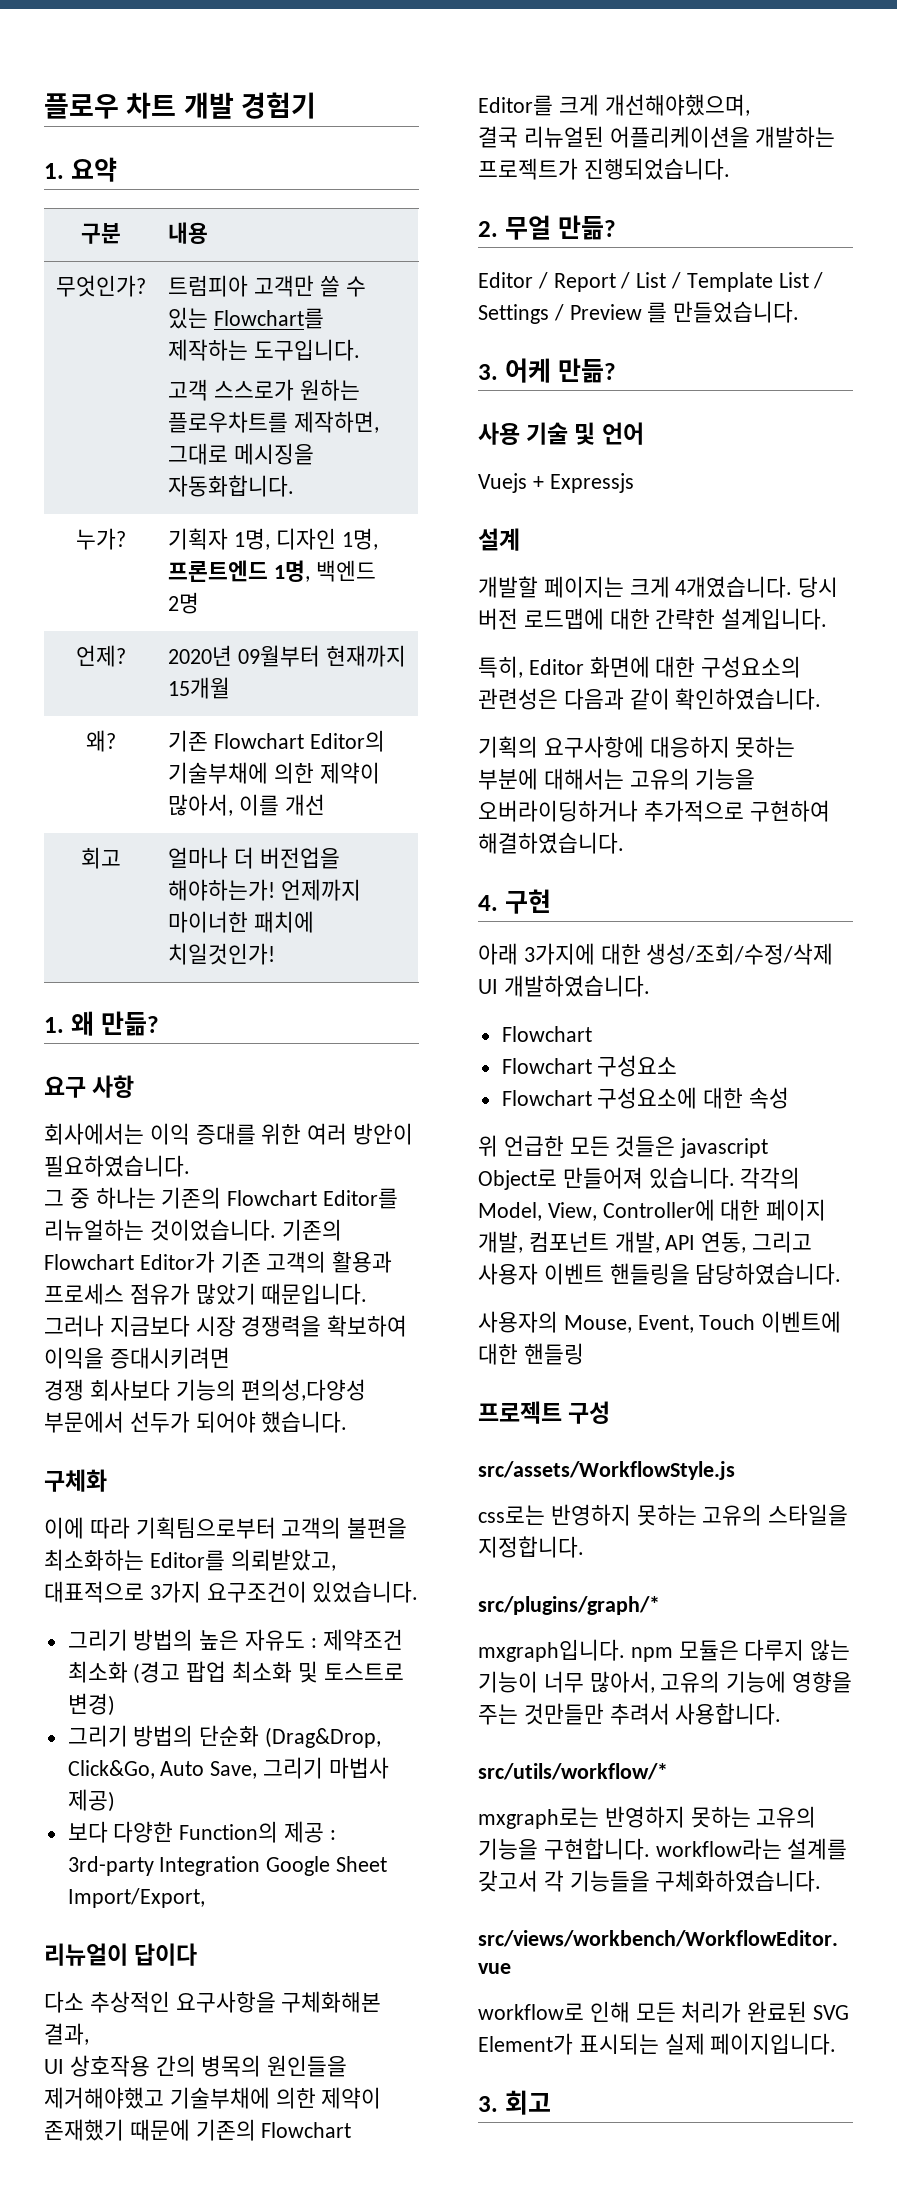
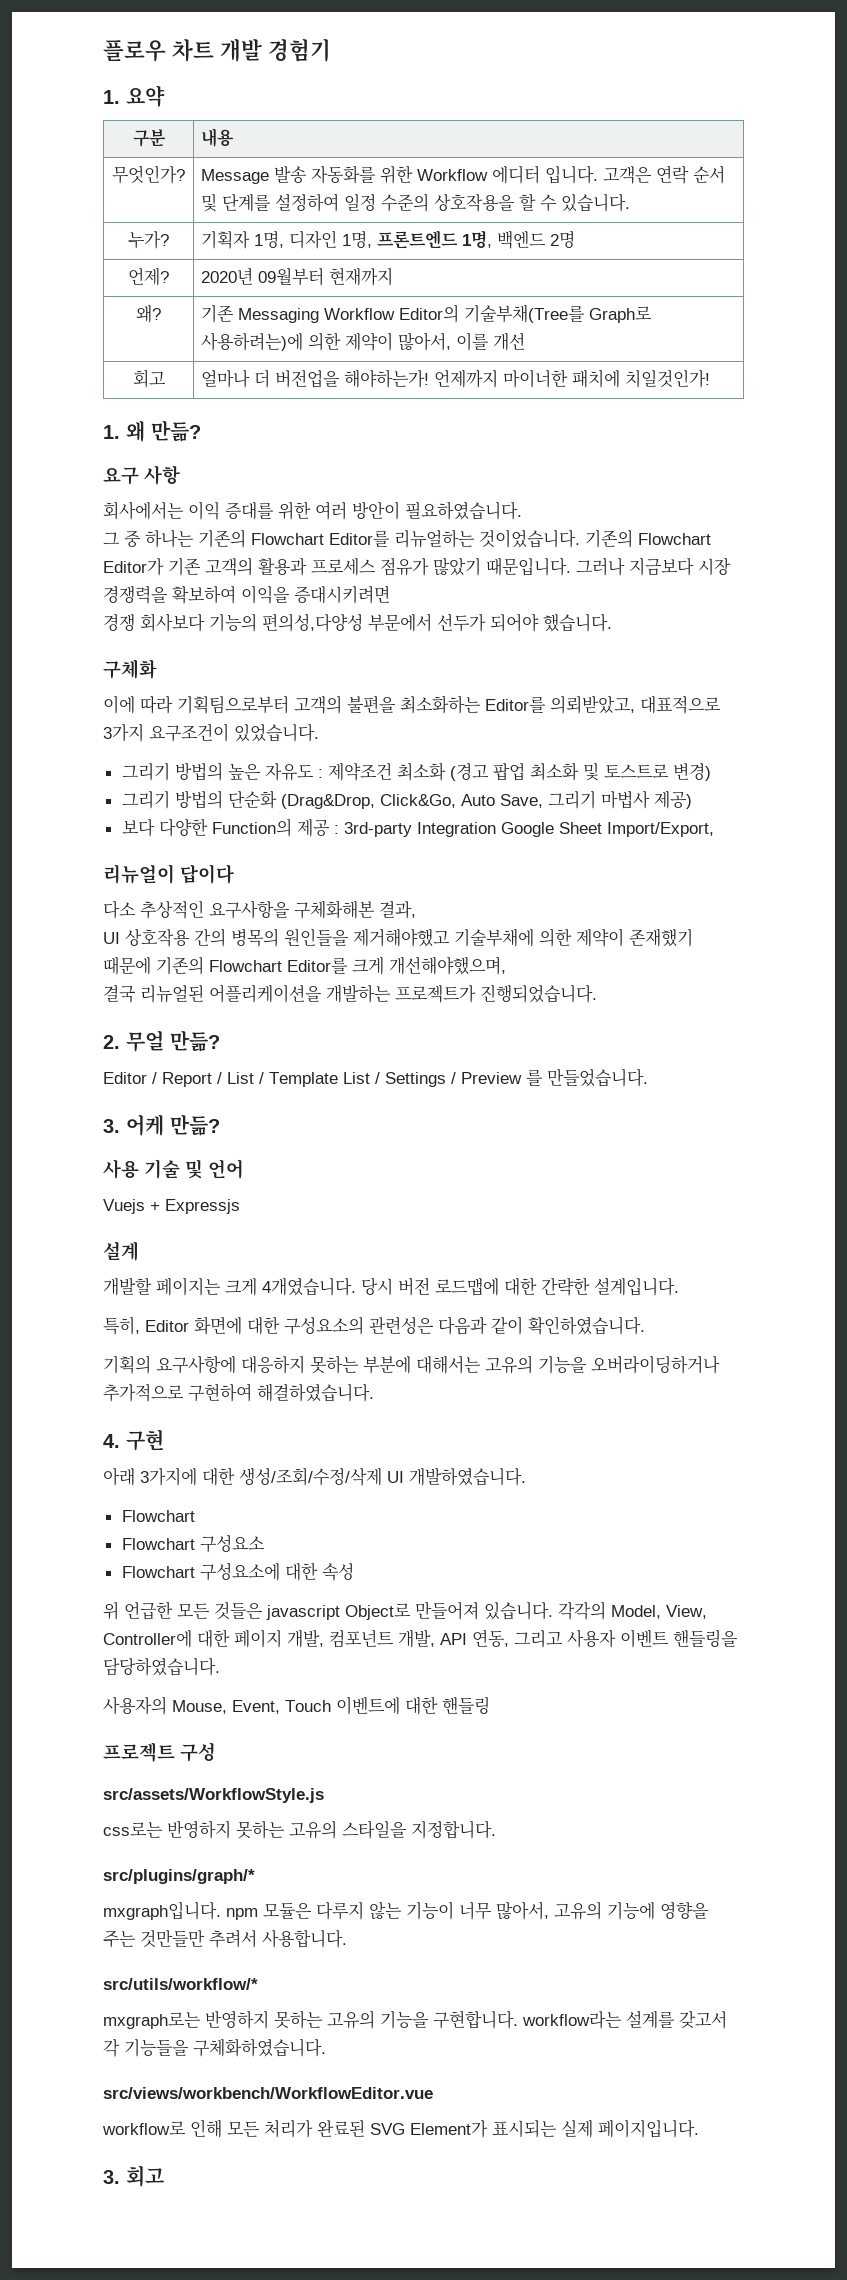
[168,275,366,297] [168,307,324,329] [168,339,360,361] [168,379,360,401] [168,411,379,433] [168,443,314,465] [168,475,295,497] 트럼피아 고객만 쓸 수 있는 Flowchart를 제작하는 도구입니다. // 고객 스스로가 원하는 플로우차트를 제작하면, 그대로 메시징을 자동화합니다. -> [201,165,726,184] [201,193,631,212] Message 발송 자동화를 위한 Workflow 에디터 입니다. 고객은 연락 순서 및 단계를 설정하여 일정 수준의 상호작용을 할 수 있습니다.
[168,677,231,699] 15개월 -> (394, 276) none
[213,730,385,752] [168,762,269,784] Flowchart Editor의 기술부채에 -> [238,304,653,323] [201,332,304,351] Messaging Workflow Editor의 기술부채(Tree를 Graph로 사용하려는)에

